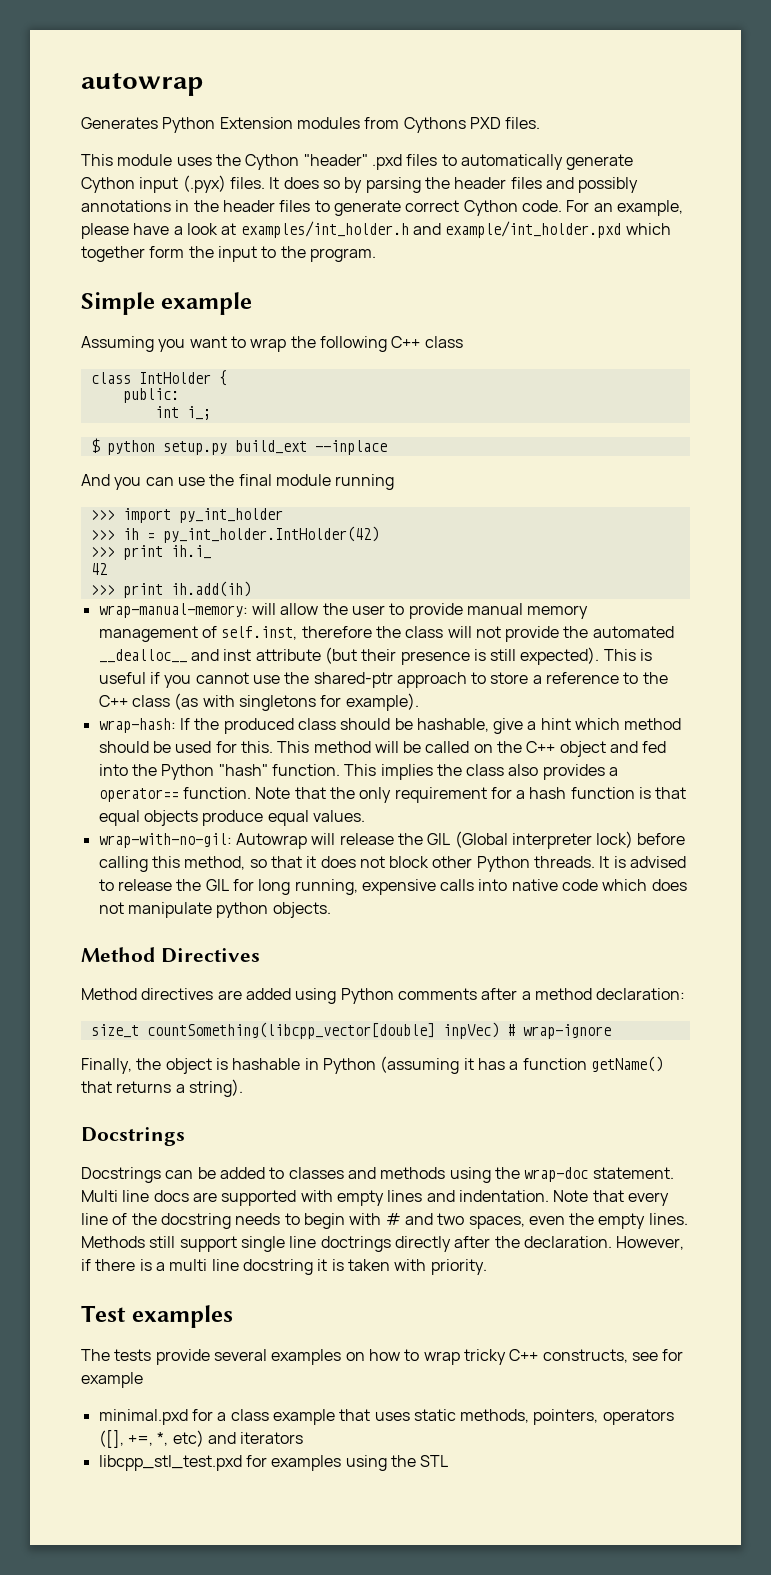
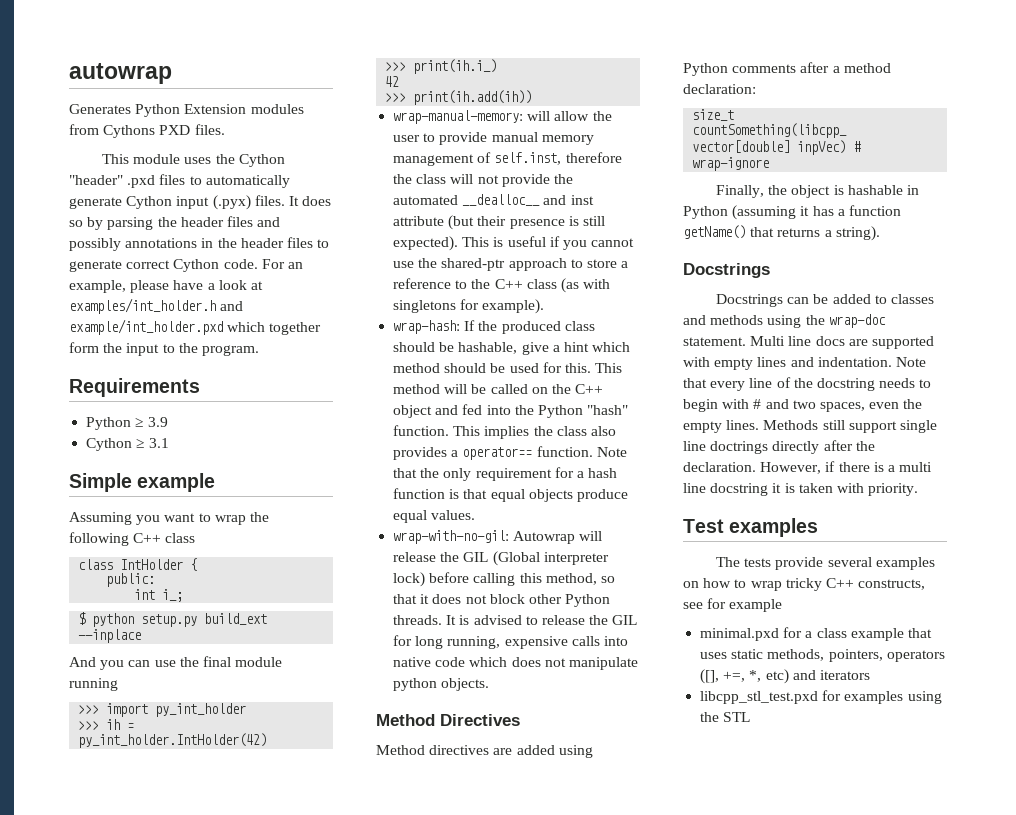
(376, 255) none -> [69,378,200,397] [86,417,169,430] [86,438,170,451] // Requirements // Python ≥ 3.9 // Cython ≥ 3.1
[122,545,211,560] print ih.i_ -> [413,59,498,74] print(ih.i_)
[122,581,251,598] print ih.add(ih) -> [413,90,533,105] print(ih.add(ih))

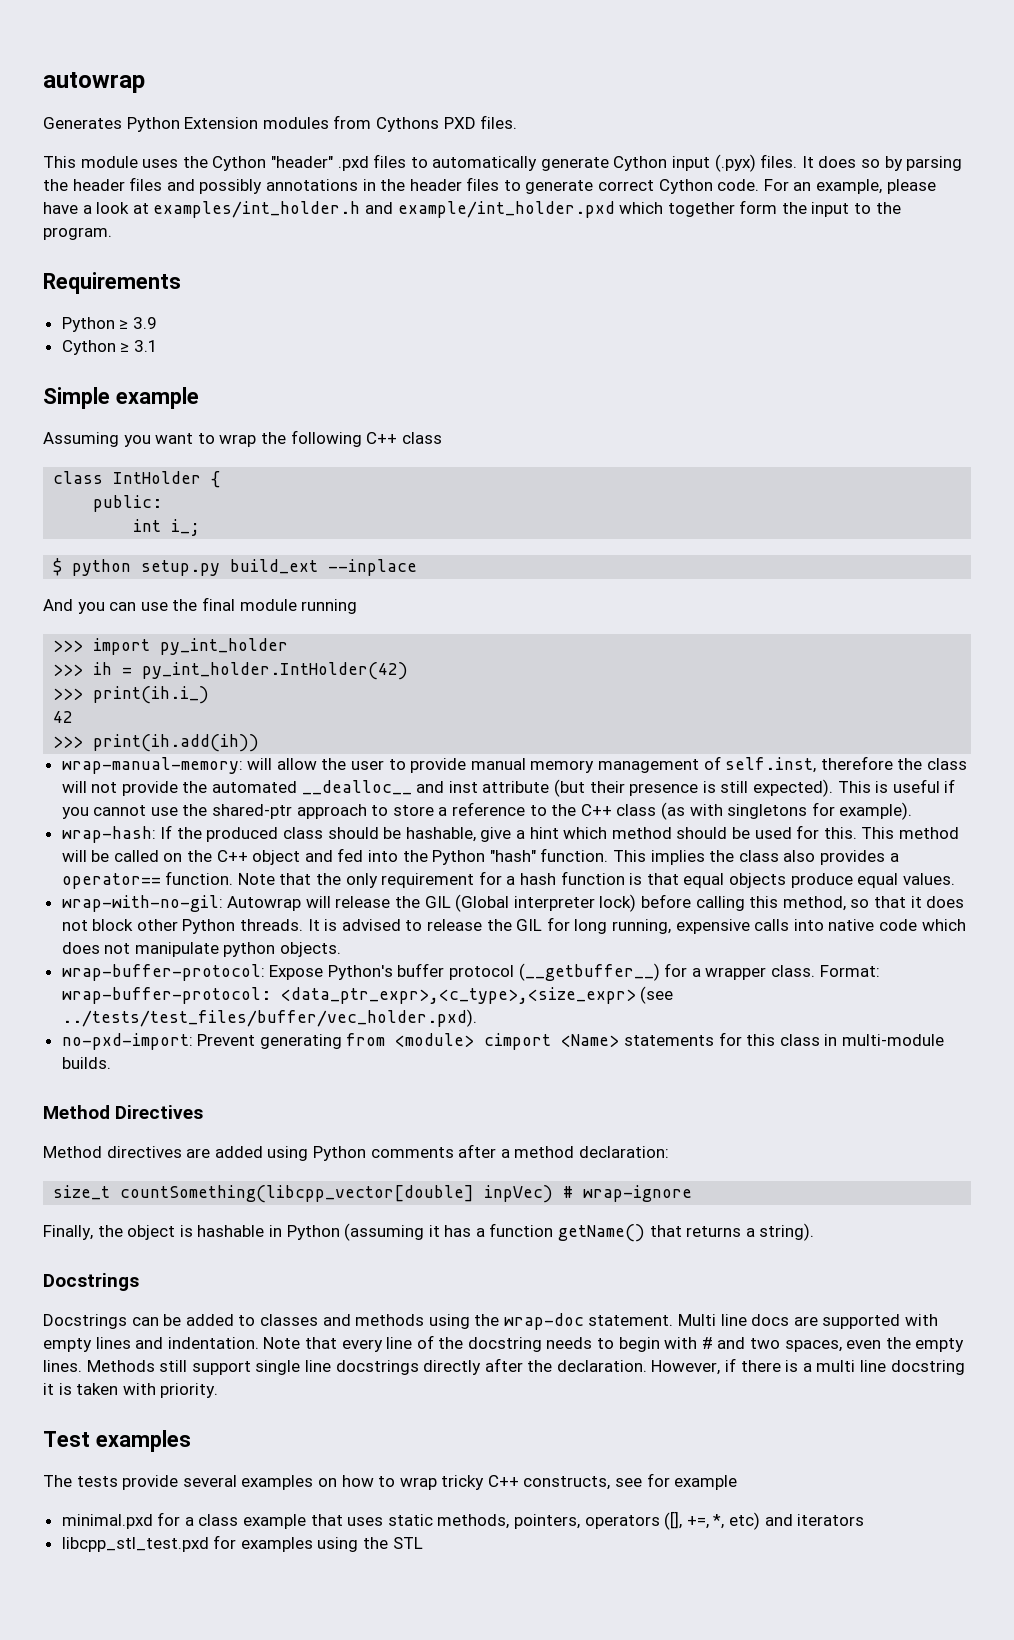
(490, 684) none -> [61,963,880,981] [61,986,674,1004] [61,1009,477,1027] [61,1032,945,1050] [61,1057,111,1069] // wrap-buffer-protocol: Expose Python's buffer protocol (__getbuffer__) for a wrapper class. Format: wrap-buffer-protocol: <data_ptr_expr>,<c_type>,<size_expr> (see ../tests/test_files/buffer/vec_holder.pxd). // no-pxd-import: Prevent generating from <module> cimport <Name> statements for this class in multi-module builds.
[710,441,769,454] doctrings -> [335,1360,419,1375] docstrings

